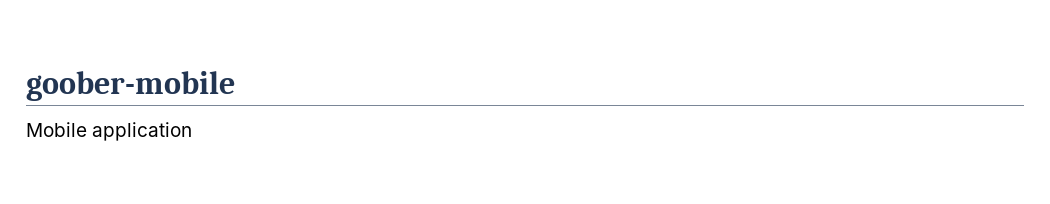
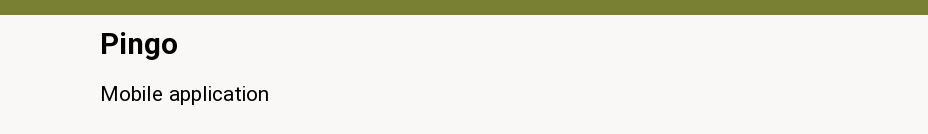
[26,71,235,101] goober-mobile -> [100,32,178,60] Pingo

